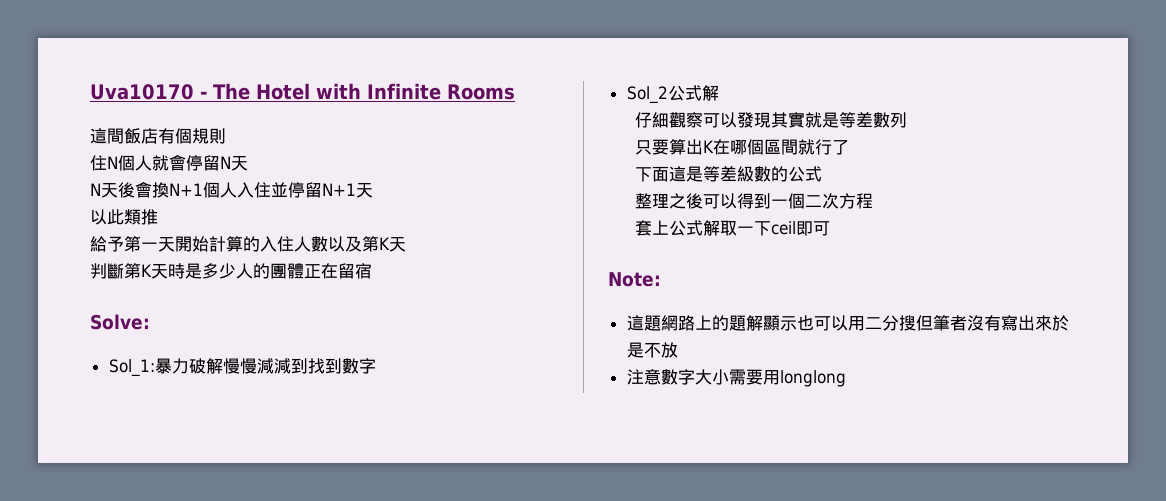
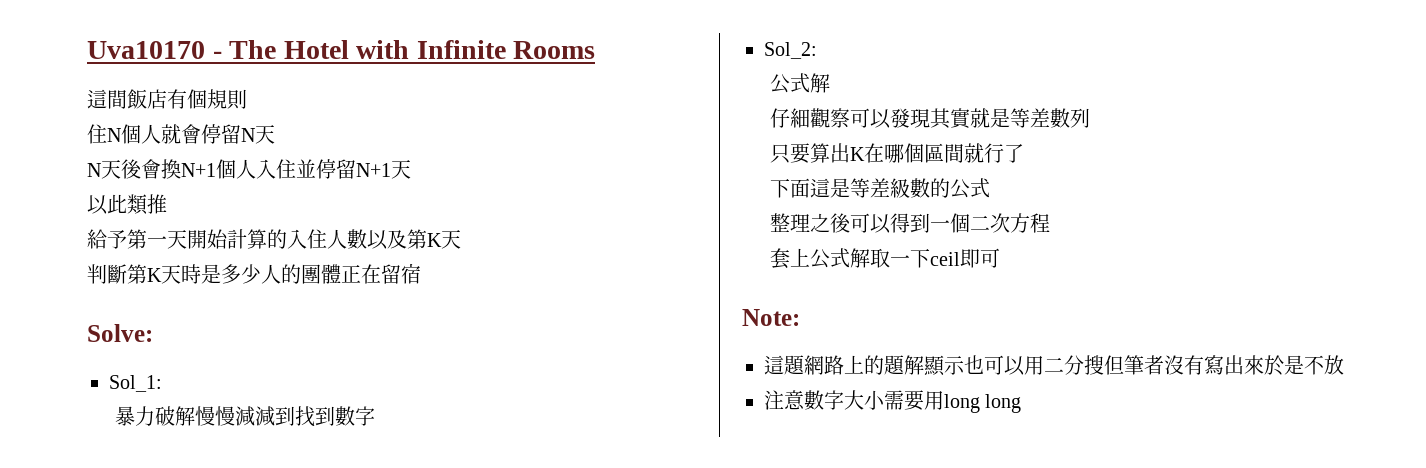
(155, 368) none -> (162, 383) //
[626,86,668,104] Sol_2 -> [764,42,817,59] Sol_2: //
[779,370,846,387] longlong -> [944,394,1022,413] long long

